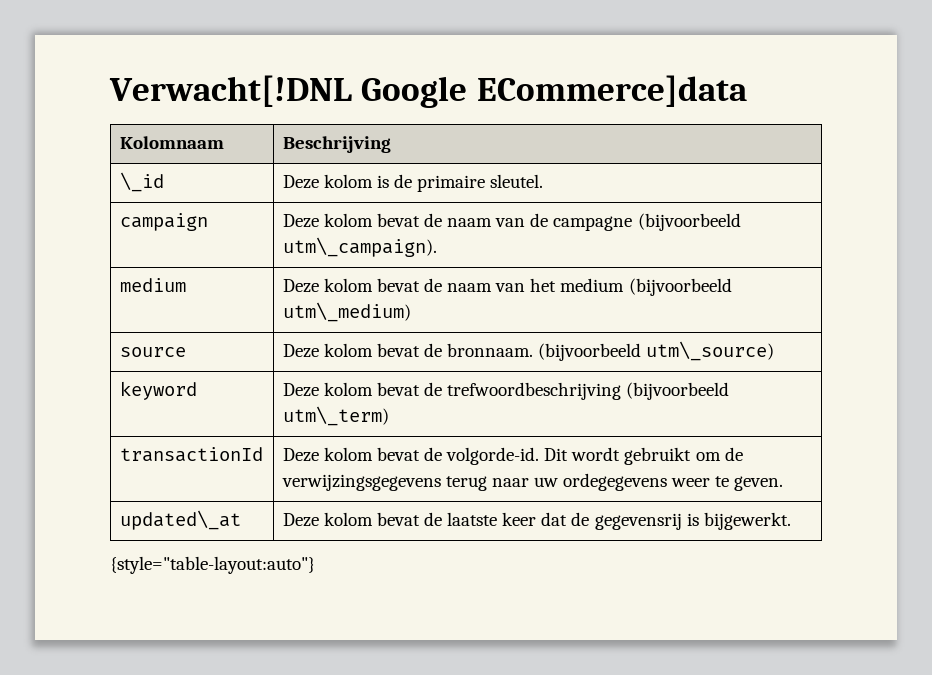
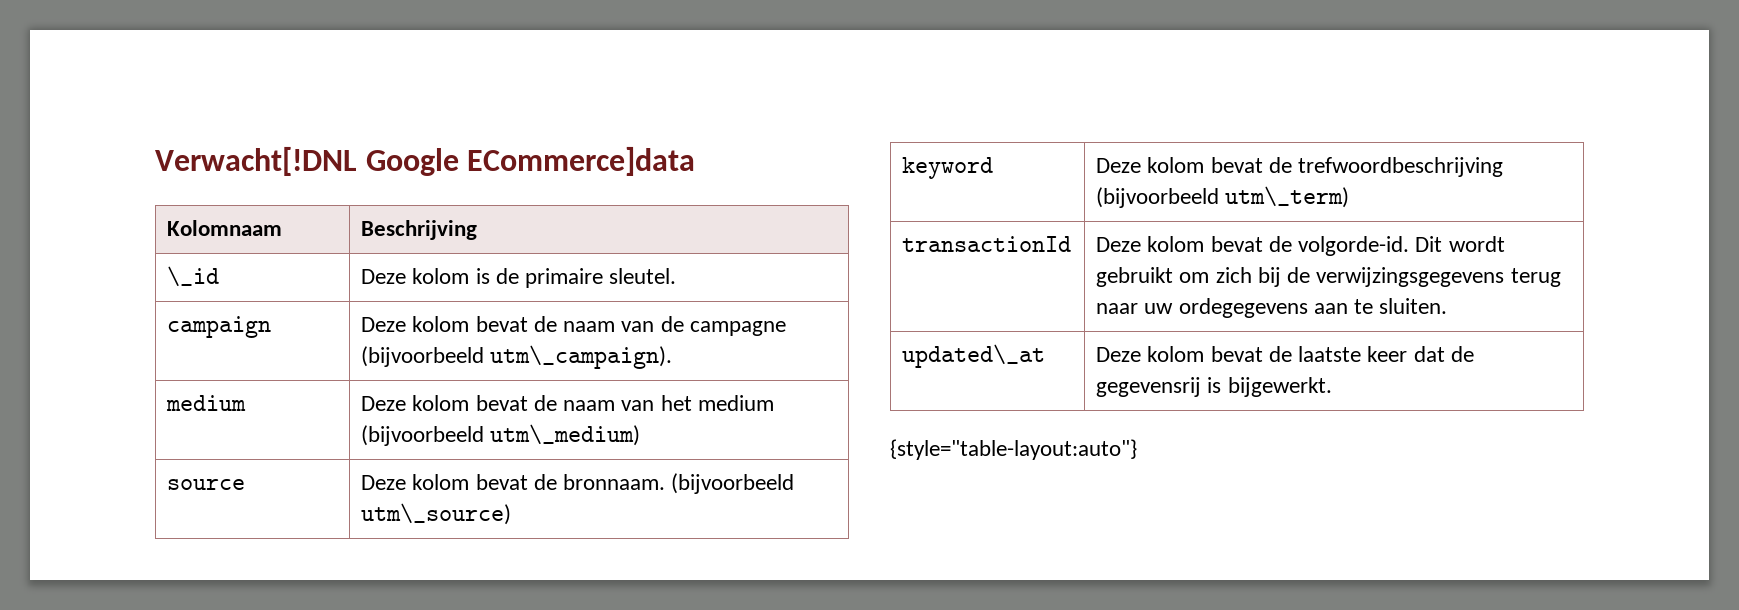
(721, 456) none -> [1215,267,1281,287] zich bij
[671,476,784,491] weer te geven. -> [1313,298,1448,314] aan te sluiten.

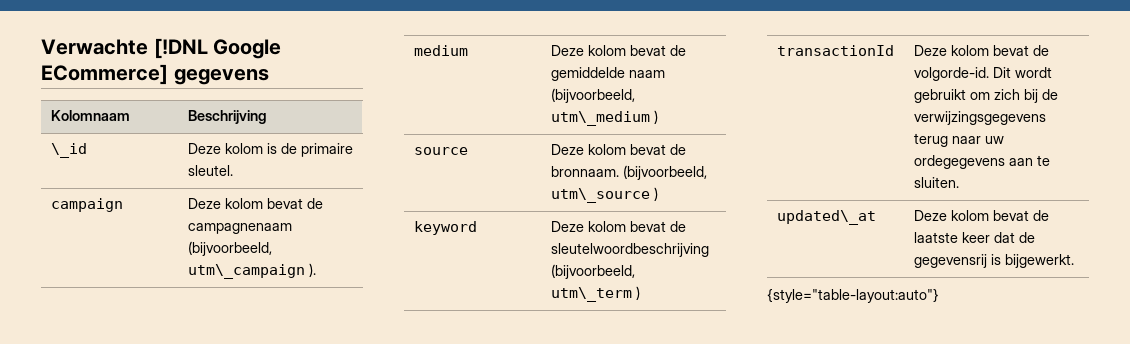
[155,146,696,176] Verwacht[!DNL Google ECommerce]data -> [41,38,282,59] [41,64,269,85] Verwachte [!DNL Google ECommerce] gegevens
[563,316,786,336] [361,345,673,369] naam van de campagne (bijvoorbeeld utm\_campaign). -> [187,223,292,234] [187,241,272,256] [187,263,316,279] campagnenaam (bijvoorbeeld, utm\_campaign ).
[563,395,774,411] [361,424,641,446] naam van het medium (bijvoorbeeld utm\_medium) -> [550,67,665,81] [550,88,635,103] [550,110,658,126] gemiddelde naam (bijvoorbeeld, utm\_medium )
[671,473,795,494] [361,503,512,525] (bijvoorbeeld utm\_source) -> [622,165,707,180] [550,187,658,203] (bijvoorbeeld, utm\_source )
[1298,157,1504,177] [1096,186,1350,208] trefwoordbeschrijving (bijvoorbeeld utm\_term) -> [550,243,709,257] [550,264,635,279] [550,286,640,302] sleutelwoordbeschrijving (bijvoorbeeld, utm\_term )

